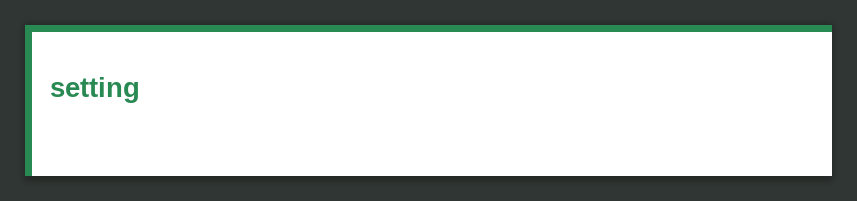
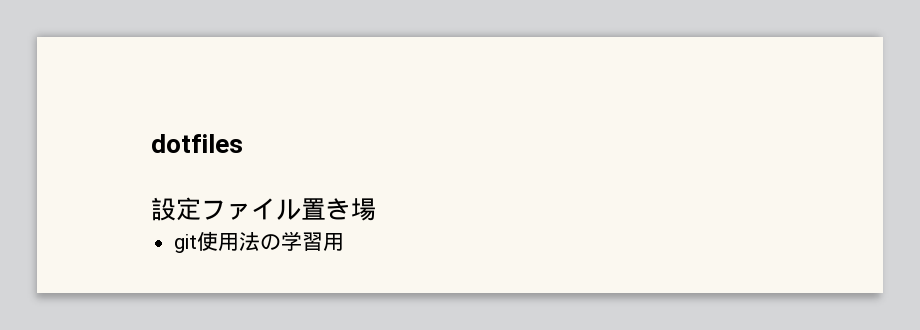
[50,77,140,103] setting -> [151,134,243,153] [151,197,376,221] [174,231,345,253] dotfiles // 設定ファイル置き場 // git使用法の学習用

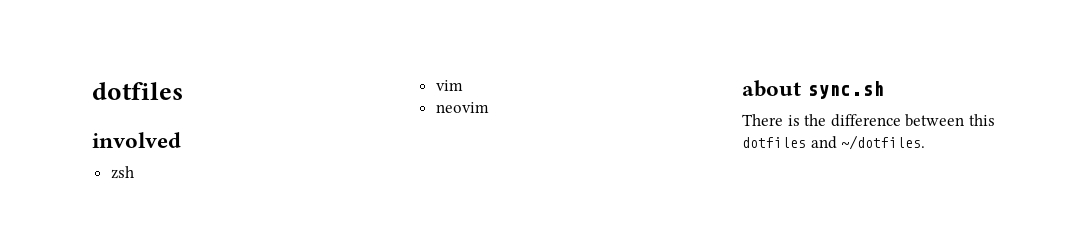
[151,197,376,221] [174,231,345,253] 設定ファイル置き場 // git使用法の学習用 -> [92,132,181,148] [110,166,134,179] [435,80,463,91] [435,102,489,113] [742,80,885,99] [742,114,995,127] [742,135,926,150] involved // zsh // vim // neovim // about sync.sh // There is the difference between this dotfiles and ~/dotfiles.

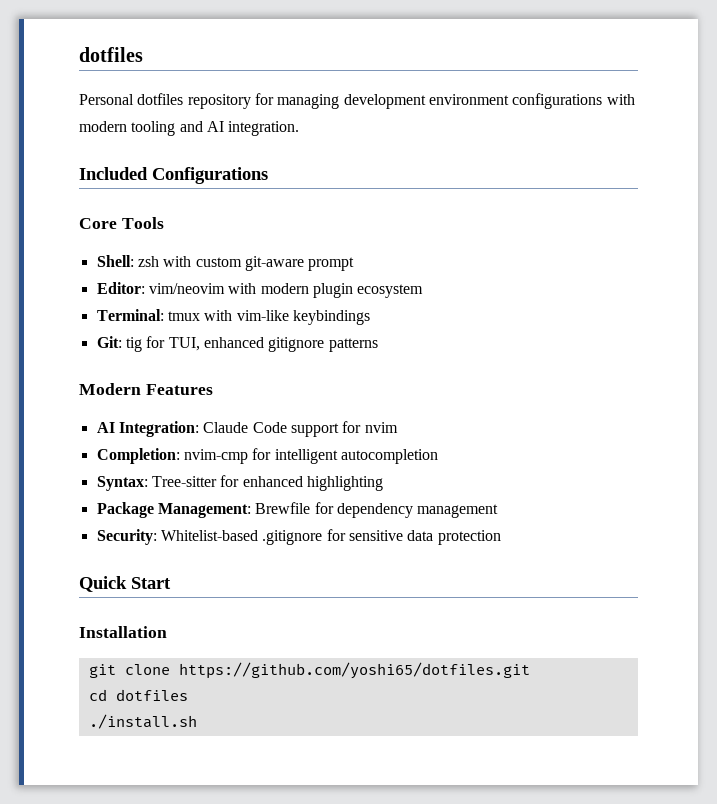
[92,82,183,100] [92,132,181,148] [110,166,134,179] [435,80,463,91] [435,102,489,113] [742,80,885,99] [742,114,995,127] [742,135,926,150] dotfiles // involved // zsh // vim // neovim // about sync.sh // There is the difference between this dotfiles and ~/dotfiles. -> [79,47,143,62] [79,93,635,109] [79,121,300,136] [79,167,268,184] [79,217,164,229] [96,255,355,271] [96,282,424,298] [96,309,370,325] [96,336,378,352] [79,383,213,395] [96,421,398,437] [96,448,438,464] [96,475,383,491] [96,502,499,518] [96,529,501,545] [79,576,171,592] [79,626,167,638] [88,662,530,679] [88,689,188,701] [88,714,197,729] dotfiles // Personal dotfiles repository for managing development environment configurations with modern tooling and AI integration. // Included Configurations // Core Tools // Shell: zsh with custom git-aware prompt // Editor: vim/neovim with modern plugin ecosystem // Terminal: tmux with vim-like keybindings // Git: tig for TUI, enhanced gitignore patterns // Modern Features // AI Integration: Claude Code support for nvim // Completion: nvim-cmp for intelligent autocompletion // Syntax: Tree-sitter for enhanced highlighting // Package Management: Brewfile for dependency management // Security: Whitelist-based .gitignore for sensitive data protection // Quick Start // Installation // git clone https://github.com/yoshi65/dotfiles.git // cd dotfiles // ./install.sh

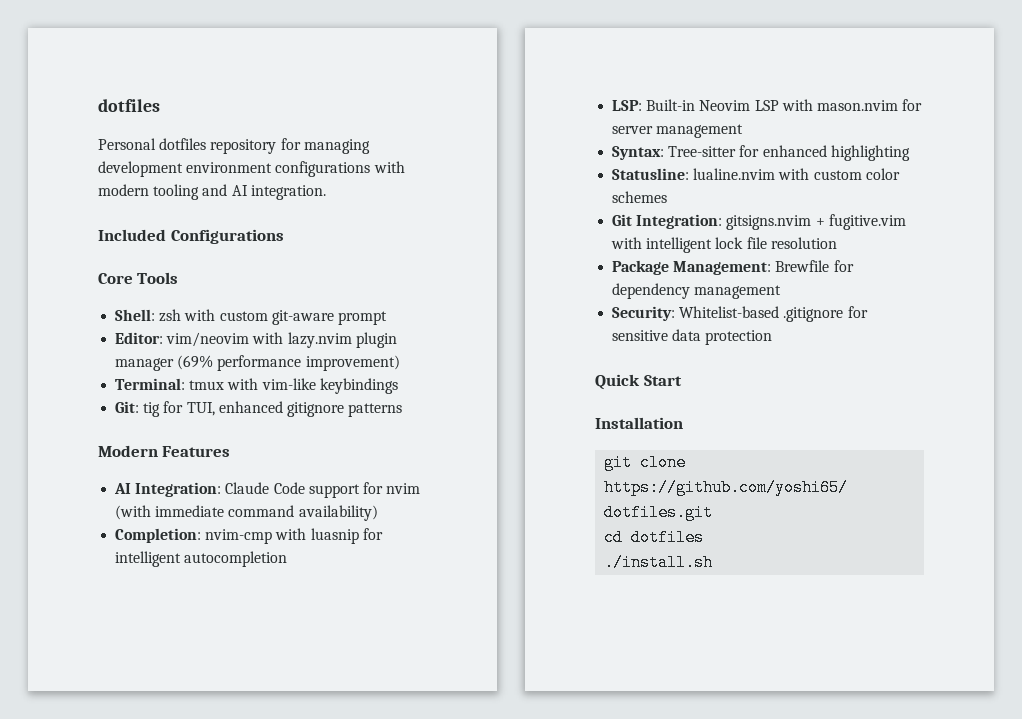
[260,283,424,298] modern plugin ecosystem -> [287,332,397,348] [115,355,400,371] lazy.nvim plugin manager (69% performance improvement)
(398, 427) none -> [115,505,378,521] (with immediate command availability)
(248, 456) none -> [275,528,359,544] with luasnip
(438, 456) none -> [612,99,923,111] [612,124,744,138] // LSP: Built-in Neovim LSP with mason.nvim for server management
(383, 483) none -> [612,168,900,180] [612,191,668,203] [612,214,906,230] [611,237,837,253] // Statusline: lualine.nvim with custom color schemes // Git Integration: gitsigns.nvim + fugitive.vim with intelligent lock file resolution

